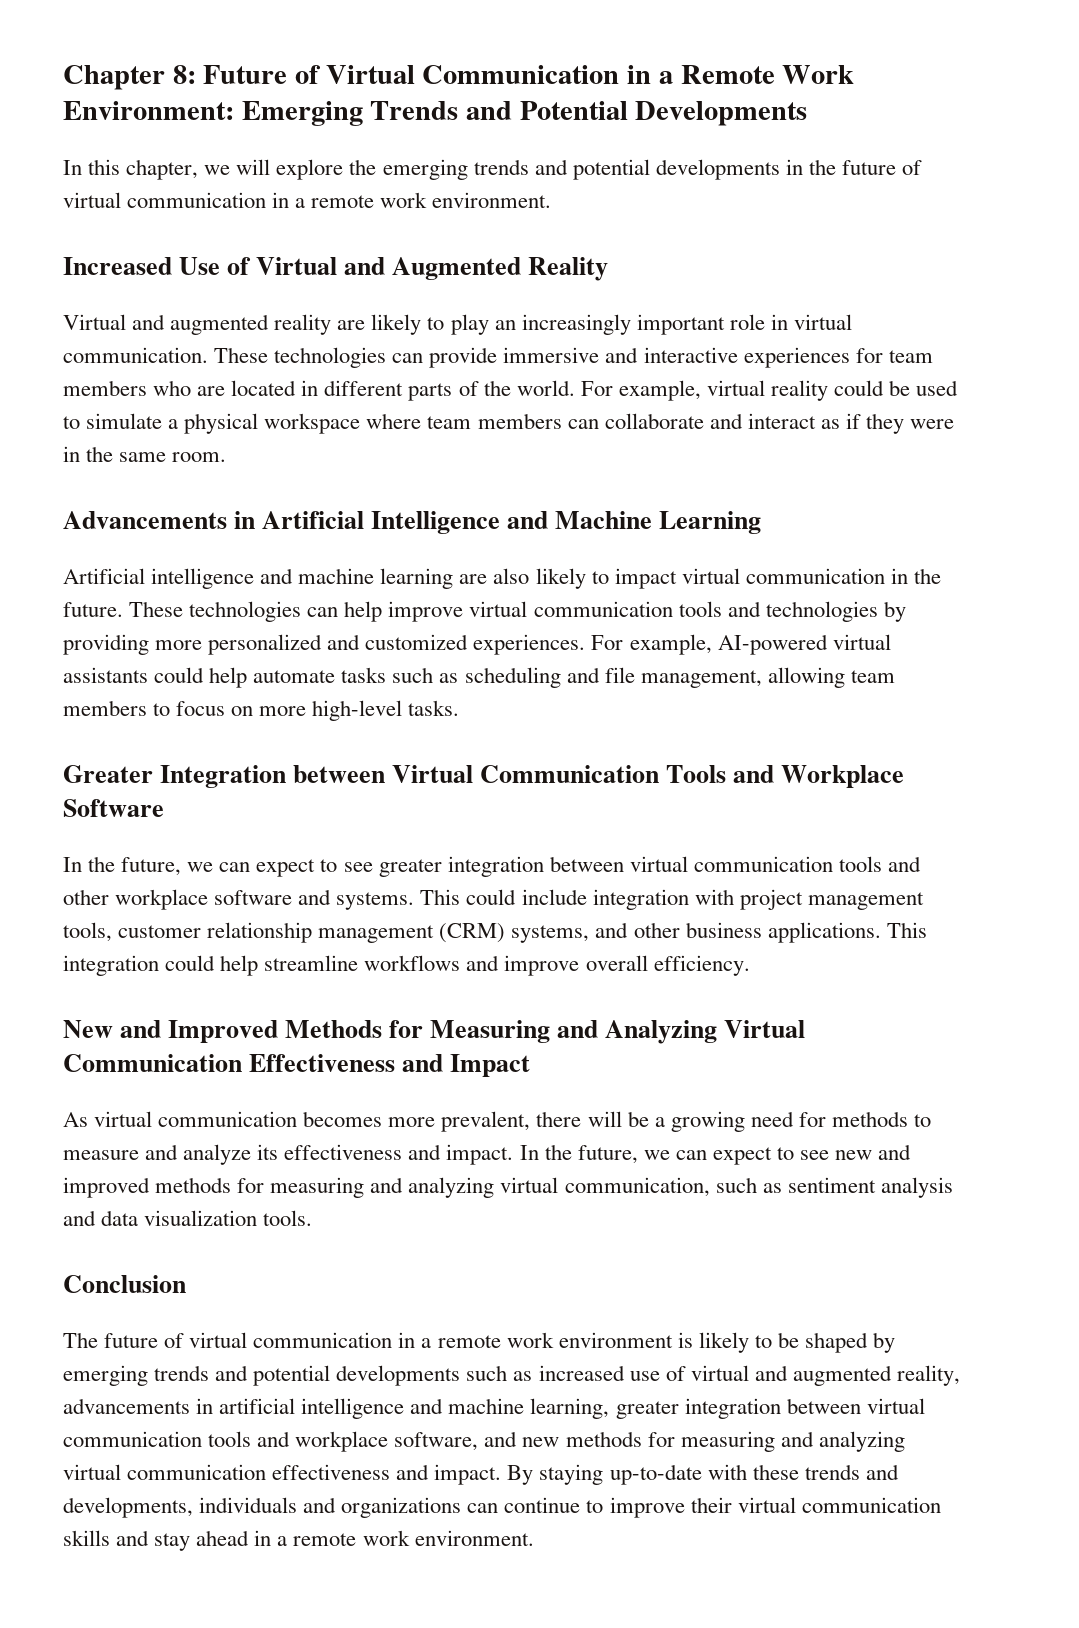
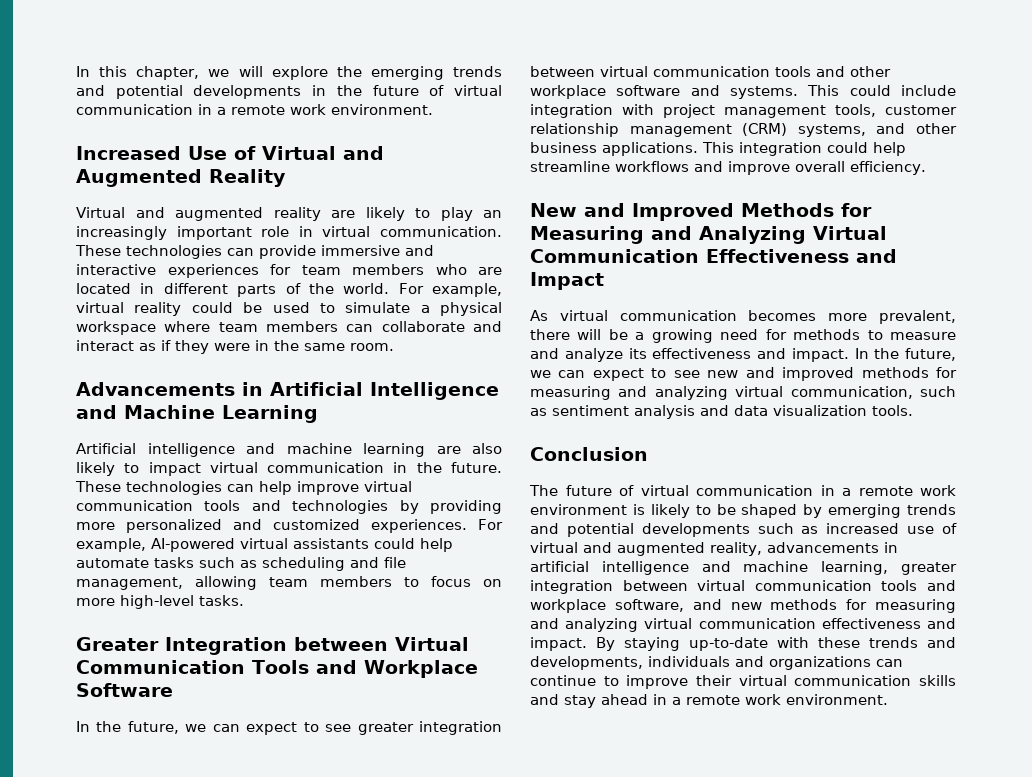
[63,65,855,90] [63,101,808,126] Chapter 8: Future of Virtual Communication in a Remote Work Environment: Emerging Trends and Potential Developments // -> (76, 71) none

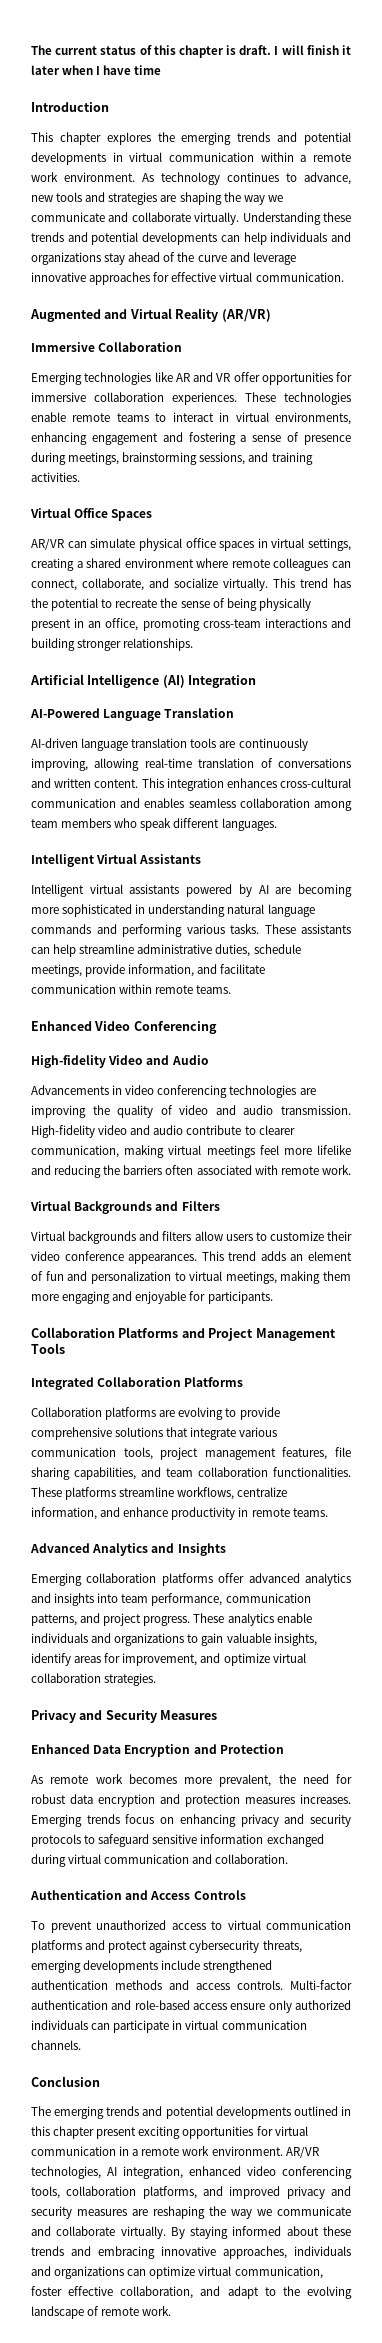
[76,66,328,80] In this chapter, we will explore -> [31,45,351,58] [31,65,162,75] [31,102,109,112] [31,132,151,145] The current status of this chapter is draft. I will finish it later when I have time // Introduction // This chapter explores
[336,85,445,96] the future of -> [129,152,351,162] [31,172,351,185] [31,192,283,205] [31,212,351,225] [31,232,352,245] [31,252,296,265] [31,272,344,285] [30,308,271,322] [31,342,183,352] [31,372,352,385] [31,392,351,405] [31,412,351,425] [31,432,351,445] [31,452,313,465] [31,472,80,482] [30,508,153,521] [31,538,351,551] [31,558,351,571] [31,578,351,591] [31,598,311,611] [31,618,351,631] [31,638,194,651] [30,674,257,688] [30,708,235,721] [31,738,308,751] [31,758,351,771] [31,778,351,791] [31,798,352,811] [31,818,277,831] [31,854,202,867] [31,884,353,897] [31,904,315,917] [31,924,351,937] [31,944,301,957] [31,964,266,977] [31,984,232,994] [31,1021,217,1034] [31,1055,209,1068] [31,1085,316,1098] [31,1105,352,1118] [31,1125,295,1138] [31,1145,351,1158] [31,1165,351,1178] [30,1201,220,1214] [31,1231,352,1244] [31,1251,352,1264] [31,1271,351,1284] [31,1291,273,1304] [31,1327,336,1341] [31,1343,65,1354] [31,1377,244,1390] [31,1407,280,1420] [31,1427,278,1440] [31,1447,351,1460] [31,1467,351,1480] [31,1487,288,1500] [31,1507,328,1520] [30,1543,226,1556] [31,1573,351,1586] [31,1593,311,1606] [31,1613,312,1626] [31,1633,317,1646] [31,1653,306,1666] [31,1673,157,1686] [31,1710,218,1723] [31,1744,284,1757] [31,1774,352,1787] [31,1794,351,1807] [31,1814,352,1827] [31,1834,324,1847] [31,1854,289,1867] [30,1890,246,1900] [31,1920,351,1933] [31,1940,302,1953] [31,1960,273,1973] [31,1980,352,1990] [31,2000,351,2013] [31,2020,307,2033] [31,2040,81,2050] [31,2076,100,2087] [31,2106,351,2119] [31,2126,273,2139] virtual communication within a remote work environment. As technology continues to advance, new tools and strategies are shaping the way we communicate and collaborate virtually. Understanding these trends and potential developments can help individuals and organizations stay ahead of the curve and leverage innovative approaches for effective virtual communication. // Augmented and Virtual Reality (AR/VR) // Immersive Collaboration // Emerging technologies like AR and VR offer opportunities for immersive collaboration experiences. These technologies enable remote teams to interact in virtual environments, enhancing engagement and fostering a sense of presence during meetings, brainstorming sessions, and training activities. // Virtual Office Spaces // AR/VR can simulate physical office spaces in virtual settings, creating a shared environment where remote colleagues can connect, collaborate, and socialize virtually. This trend has the potential to recreate the sense of being physically present in an office, promoting cross-team interactions and building stronger relationships. // Artificial Intelligence (AI) Integration // AI-Powered Language Translation // AI-driven language translation tools are continuously improving, allowing real-time translation of conversations and written content. This integration enhances cross-cultural communication and enables seamless collaboration among team members who speak different languages. // Intelligent Virtual Assistants // Intelligent virtual assistants powered by AI are becoming more sophisticated in understanding natural language commands and performing various tasks. These assistants can help streamline administrative duties, schedule meetings, provide information, and facilitate communication within remote teams. // Enhanced Video Conferencing // High-fidelity Video and Audio // Advancements in video conferencing technologies are improving the quality of video and audio transmission. High-fidelity video and audio contribute to clearer communication, making virtual meetings feel more lifelike and reducing the barriers often associated with remote work. // Virtual Backgrounds and Filters // Virtual backgrounds and filters allow users to customize their video conference appearances. This trend adds an element of fun and personalization to virtual meetings, making them more engaging and enjoyable for participants. // Collaboration Platforms and Project Management Tools // Integrated Collaboration Platforms // Collaboration platforms are evolving to provide comprehensive solutions that integrate various communication tools, project management features, file sharing capabilities, and team collaboration functionalities. These platforms streamline workflows, centralize information, and enhance productivity in remote teams. // Advanced Analytics and Insights // Emerging collaboration platforms offer advanced analytics and insights into team performance, communication patterns, and project progress. These analytics enable individuals and organizations to gain valuable insights, identify areas for improvement, and optimize virtual collaboration strategies. // Privacy and Security Measures // Enhanced Data Encryption and Protection // As remote work becomes more prevalent, the need for robust data encryption and protection measures increases. Emerging trends focus on enhancing privacy and security protocols to safeguard sensitive information exchanged during virtual communication and collaboration. // Authentication and Access Controls // To prevent unauthorized access to virtual communication platforms and protect against cybersecurity threats, emerging developments include strengthened authentication methods and access controls. Multi-factor authentication and role-based access ensure only authorized individuals can participate in virtual communication channels. // Conclusion // The emerging trends and potential developments outlined in this chapter present exciting opportunities for
[76,146,384,160] [76,169,286,187] [76,207,502,221] [76,226,502,240] [75,245,434,259] [76,264,502,278] [76,283,502,297] [76,302,502,316] [76,321,502,335] [76,340,394,354] [76,382,499,400] [76,405,318,423] [76,443,502,457] [76,462,502,476] [75,481,412,495] [76,500,502,514] [76,519,503,533] [76,538,453,552] [76,557,406,571] [76,576,502,590] [76,595,244,609] [76,637,469,655] [76,660,478,678] [76,683,173,697] [76,721,503,735] [530,66,891,77] [530,85,956,99] [530,104,957,118] [530,123,957,137] [530,142,906,156] [530,161,926,175] [530,203,872,221] [530,226,887,244] [530,249,897,263] [530,272,604,290] [530,310,956,324] [530,329,956,343] [530,348,956,362] [530,367,957,381] [530,386,956,400] [530,405,913,419] [530,447,648,461] [529,485,956,496] [530,504,956,518] [530,523,957,537] [530,542,898,556] [530,561,957,575] [530,580,956,594] [530,599,956,613] [530,618,956,632] [530,637,956,651] [530,656,903,670] [530,675,956,689] [530,694,888,708] // Increased Use of Virtual and Augmented Reality // Virtual and augmented reality are likely to play an increasingly important role in virtual communication. These technologies can provide immersive and interactive experiences for team members who are located in different parts of the world. For example, virtual reality could be used to simulate a physical workspace where team members can collaborate and interact as if they were in the same room. // Advancements in Artificial Intelligence and Machine Learning // Artificial intelligence and machine learning are also likely to impact virtual communication in the future. These technologies can help improve virtual communication tools and technologies by providing more personalized and customized experiences. For example, AI-powered virtual assistants could help automate tasks such as scheduling and file management, allowing team members to focus on more high-level tasks. // Greater Integration between Virtual Communication Tools and Workplace Software // In the future, we can expect to see greater integration between virtual communication tools and other workplace software and systems. This could include integration with project management tools, customer relationship management (CRM) systems, and other business applications. This integration could help streamline workflows and improve overall efficiency. // New and Improved Methods for Measuring and Analyzing Virtual Communication Effectiveness and Impact // As virtual communication becomes more prevalent, there will be a growing need for methods to measure and analyze its effectiveness and impact. In the future, we can expect to see new and improved methods for measuring and analyzing virtual communication, such as sentiment analysis and data visualization tools. // Conclusion // The future of virtual communication in a remote work environment is likely to be shaped by emerging trends and potential developments such as increased use of virtual and augmented reality, advancements in artificial intelligence and machine learning, greater integration between virtual communication tools and workplace software, and new methods for measuring and analyzing virtual communication effectiveness and impact. By staying up-to-date with these trends and developments, individuals and organizations can continue to improve their virtual communication skills and stay ahead in a remote work environment. -> [285,2146,319,2158] [31,2166,352,2179] [31,2186,352,2199] [31,2206,351,2219] [31,2226,351,2239] [31,2246,351,2259] [31,2266,323,2279] [31,2286,352,2299] [31,2306,172,2319] AR/VR technologies, AI integration, enhanced video conferencing tools, collaboration platforms, and improved privacy and security measures are reshaping the way we communicate and collaborate virtually. By staying informed about these trends and embracing innovative approaches, individuals and organizations can optimize virtual communication, foster effective collaboration, and adapt to the evolving landscape of remote work.

